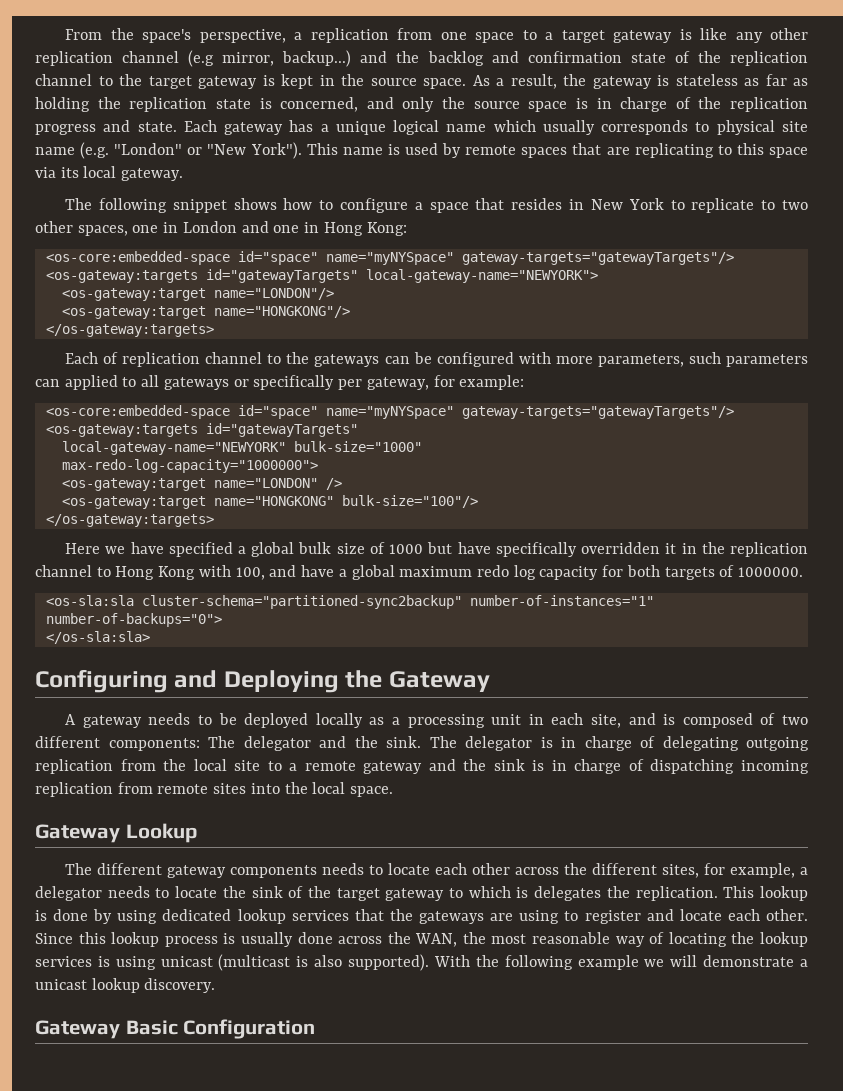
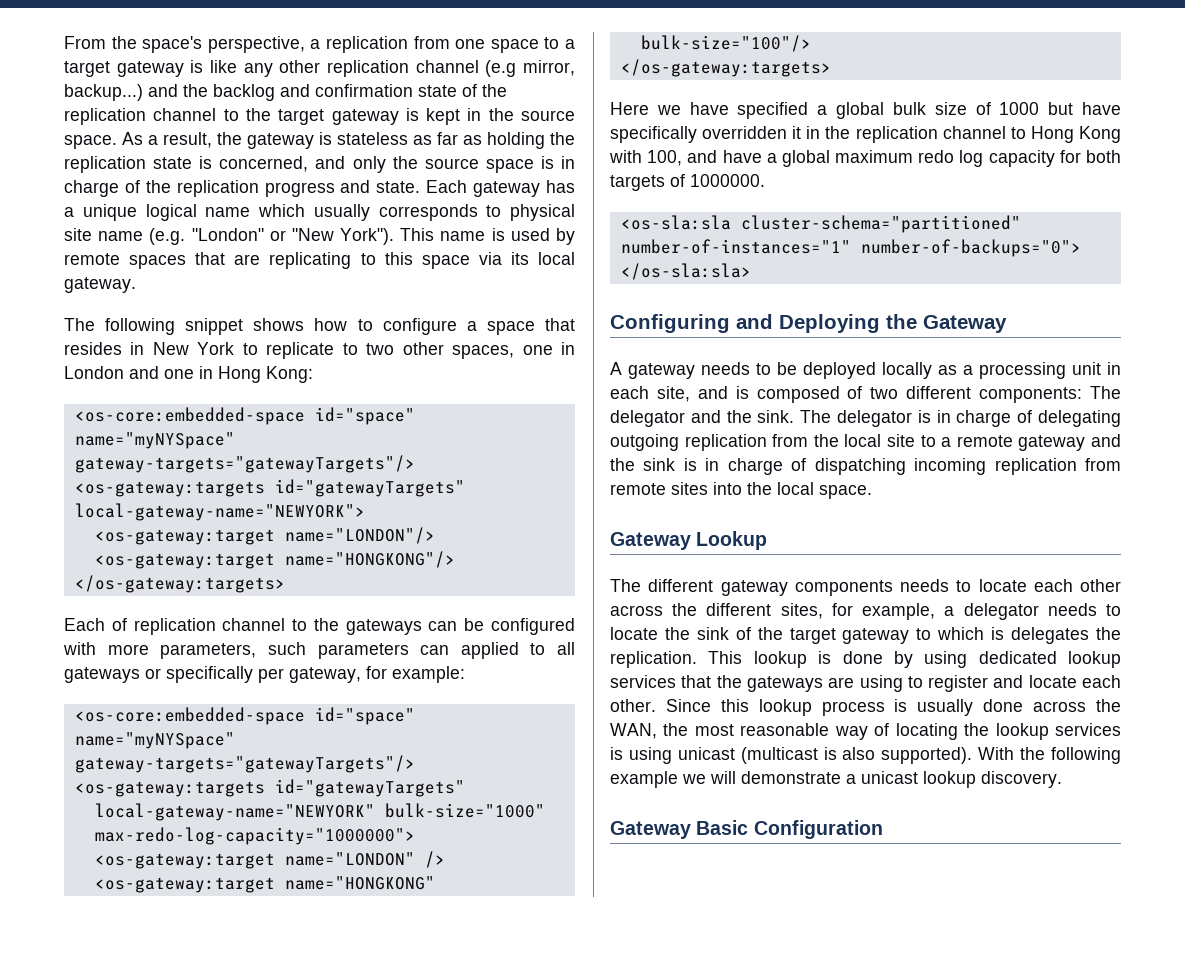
[141,595,462,609] cluster-schema="partitioned-sync2backup" -> [740,215,1021,233] cluster-schema="partitioned"

